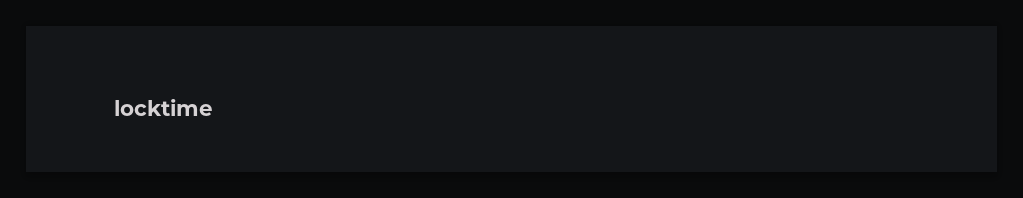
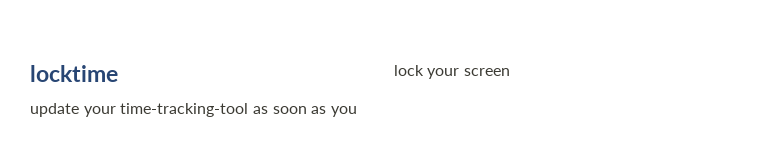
(213, 107) none -> [30,103,357,117] [394,65,510,79] // update your time-tracking-tool as soon as you lock your screen

